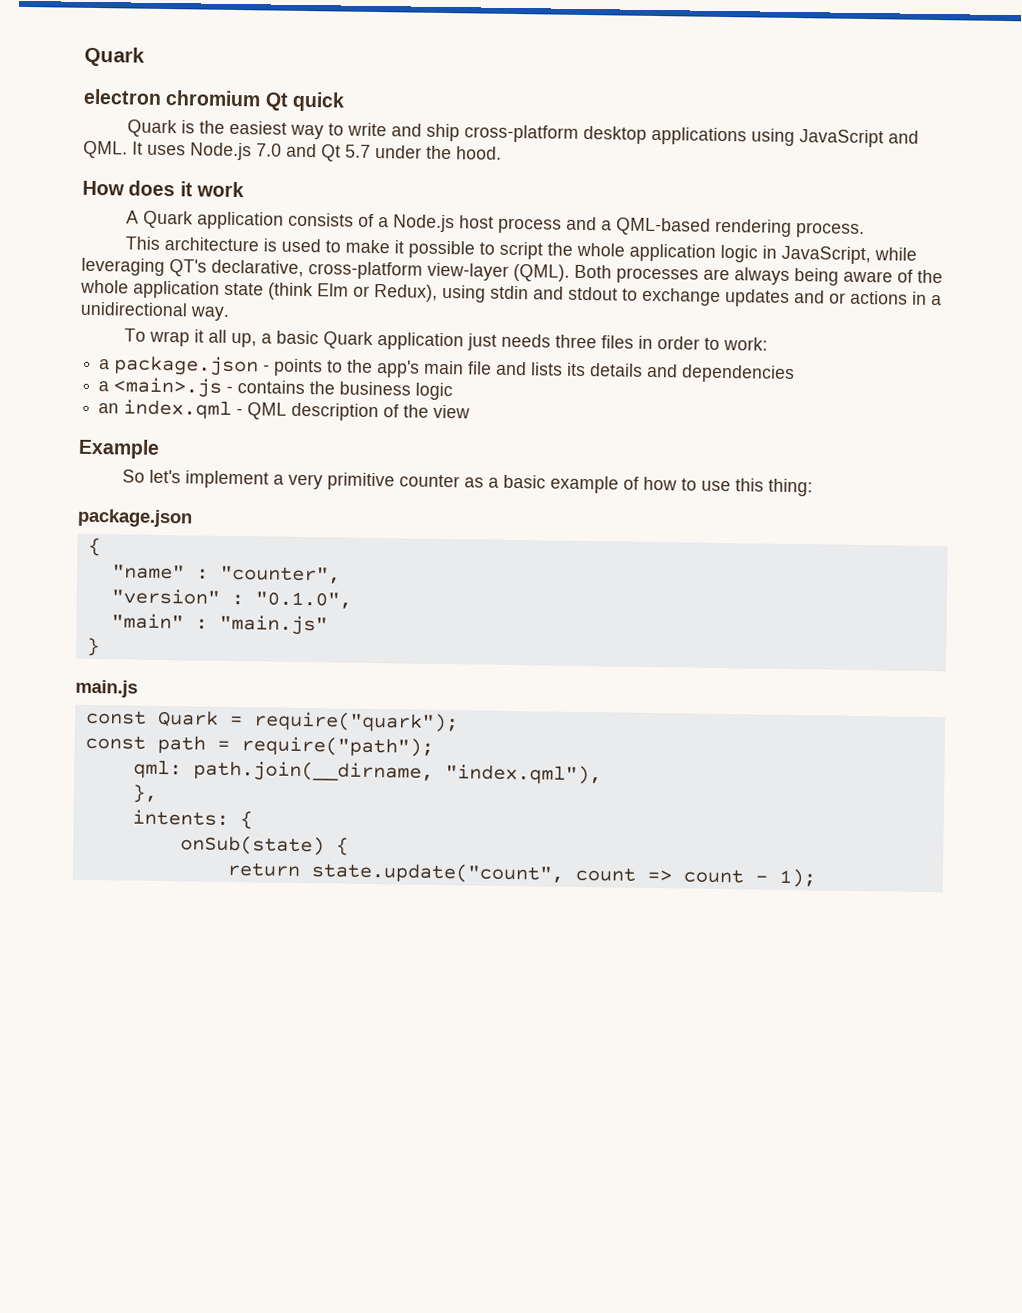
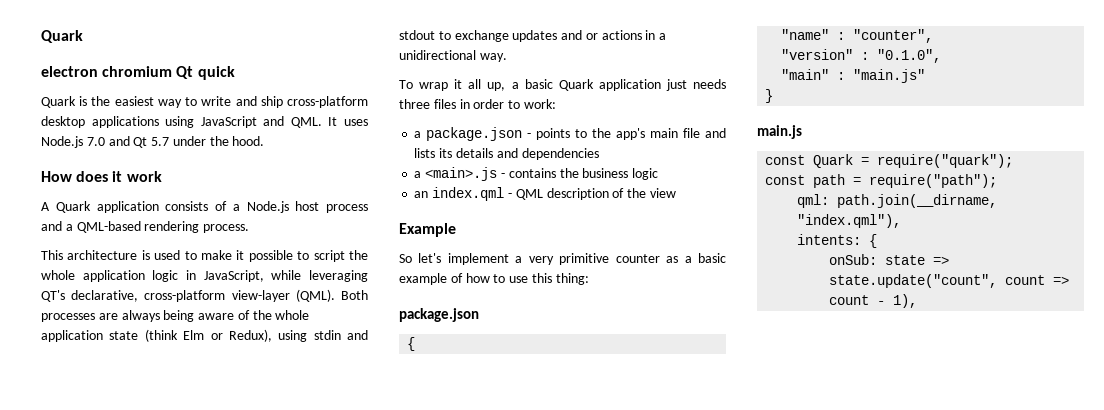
[131,784,158,803] // }, -> (902, 221) none
[179,835,349,856] [226,861,301,878] onSub(state) { // return -> [829,254,950,265] onSub: state =>
[778,868,816,888] 1); -> [893,294,918,308] 1),

